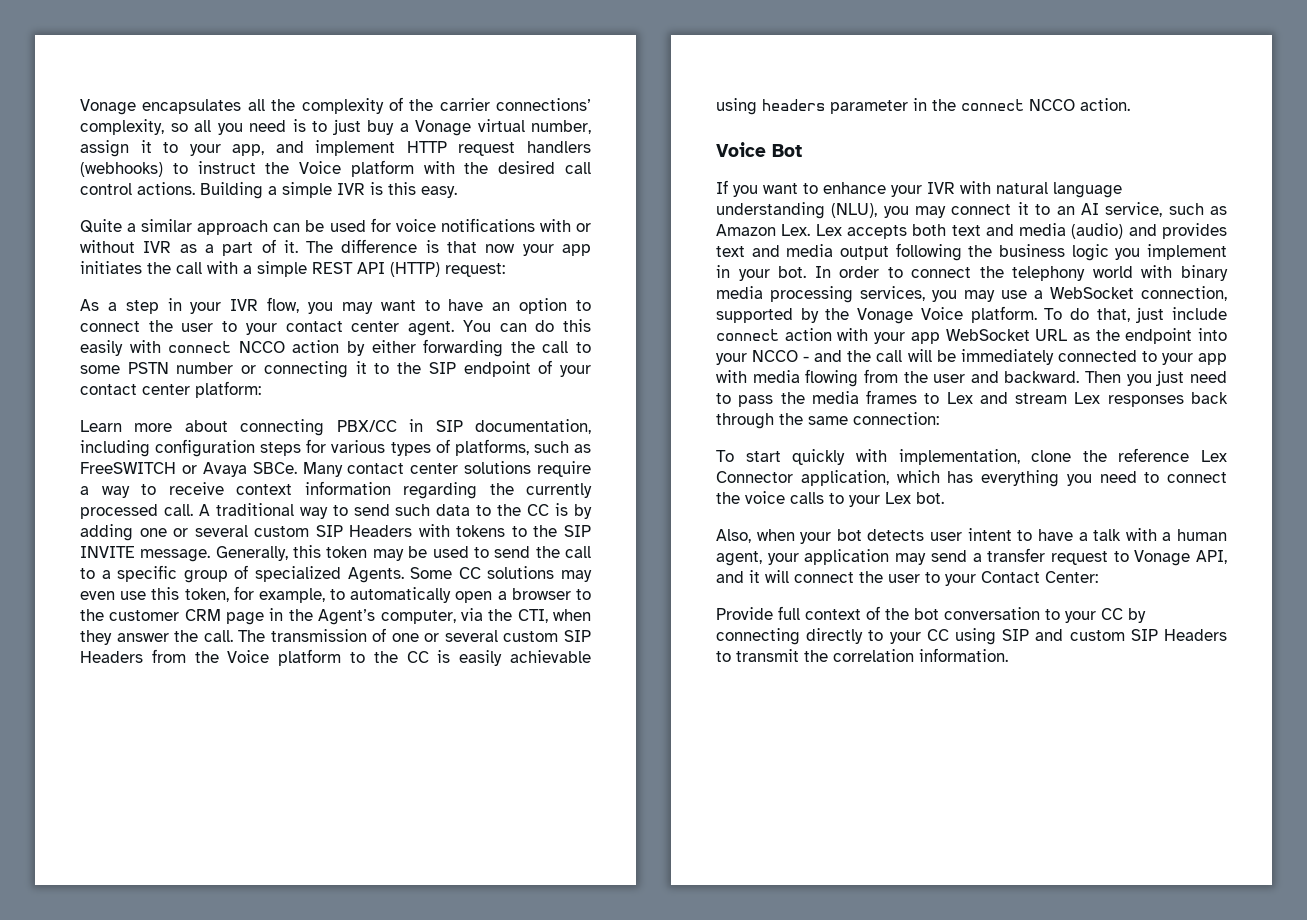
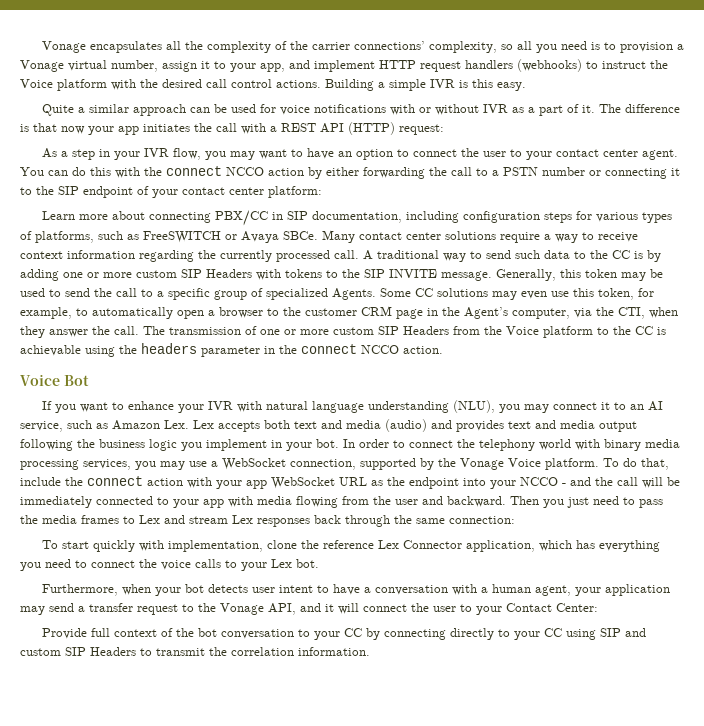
[332,119,394,135] just buy -> [619,42,673,53] provision
[257,261,307,277] simple -> (277, 129) none
[80,340,161,356] easily with -> [115,167,162,178] with the
[80,365,120,374] some -> [492,170,499,176] a
[194,525,248,537] several -> [103,272,132,278] more
[444,630,498,642] several -> [300,329,329,335] more
[459,650,503,666] easily -> (666, 331) none
(757, 106) none -> [119,345,137,354] the
[1136,307,1227,323] just include -> [20,477,83,486] include the
[716,529,751,543] Also, -> [41,584,118,596] Furthermore,
[1093,529,1122,541] talk -> [374,585,448,595] conversation
(1129, 556) none -> [198,603,216,612] the

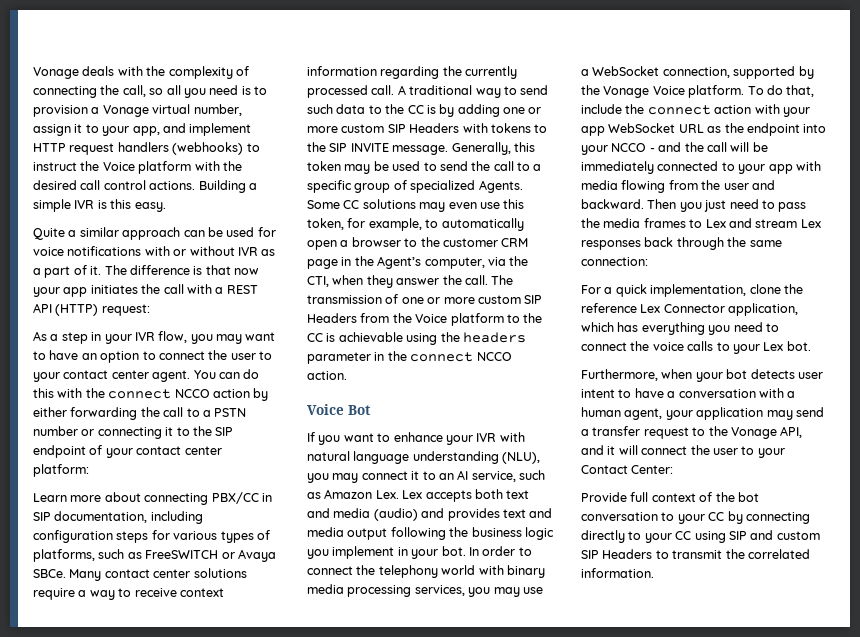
[41,41,181,53] Vonage encapsulates all -> [33,66,143,79] Vonage deals with
[289,41,497,53] the carrier connections’ complexity, -> [33,85,146,98] connecting the call,
[41,540,164,552] To start quickly with -> [581,284,647,297] For a quick
[231,647,294,656] correlation -> [747,549,810,559] correlated

